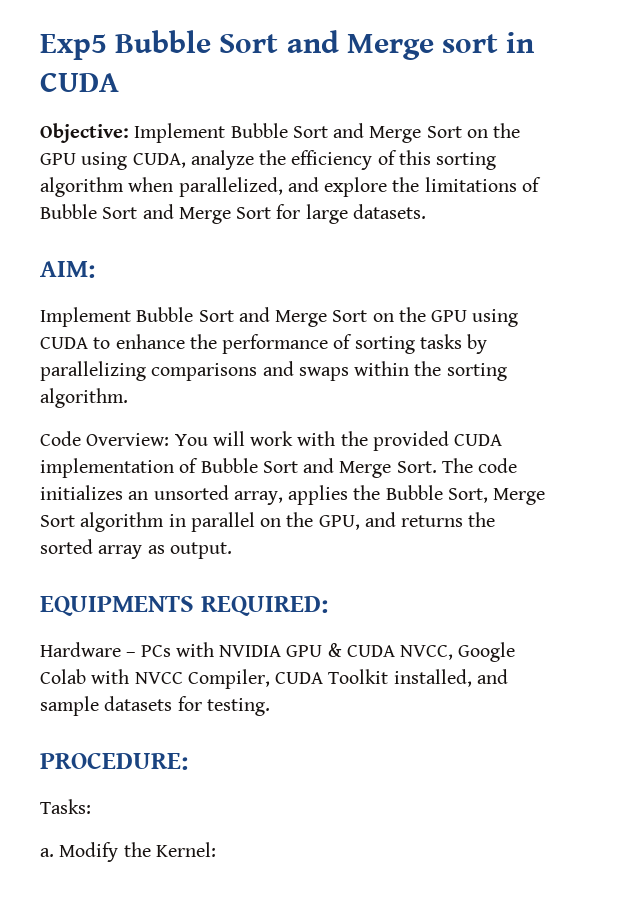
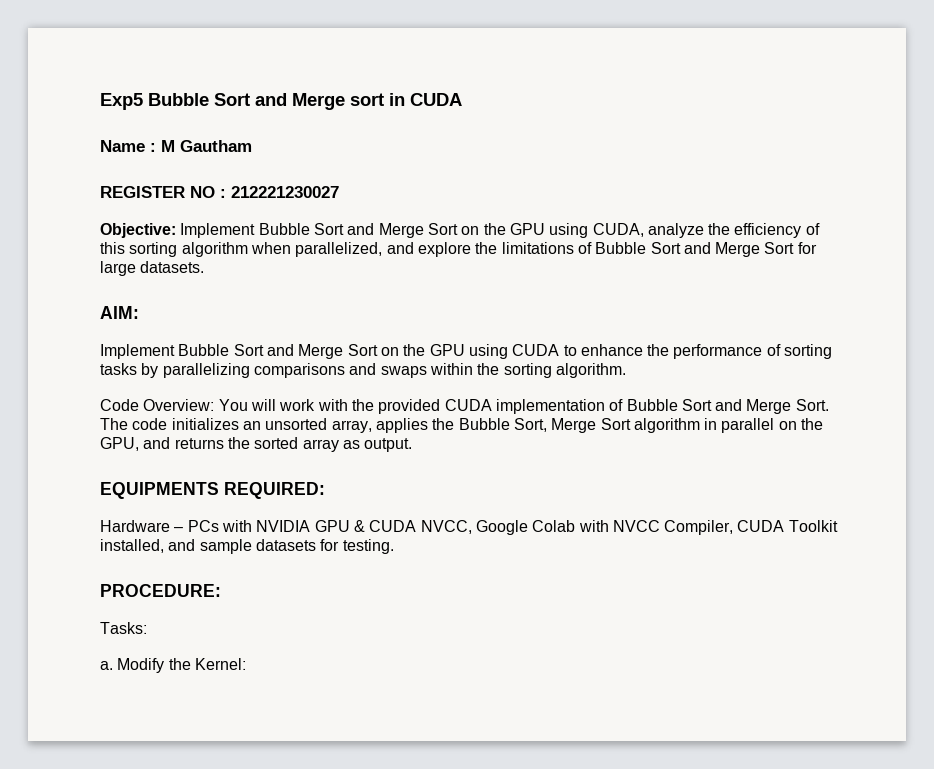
(119, 82) none -> [100,140,252,152] [100,186,339,198] // Name : M Gautham // REGISTER NO : 212221230027

